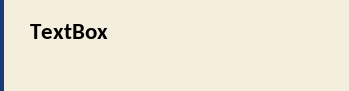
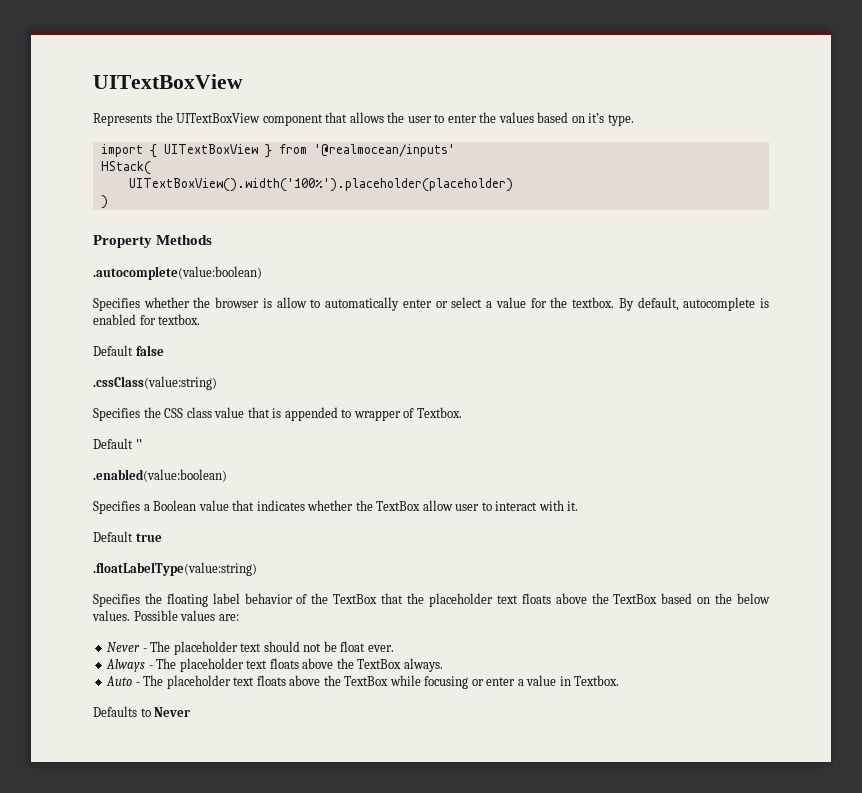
[30,24,108,39] TextBox -> [93,74,243,89] [93,112,634,126] [100,144,455,158] [100,161,151,175] [128,178,513,192] [100,195,108,209] [93,235,213,248] [93,266,262,280] [93,297,769,311] [93,314,201,325] [93,345,164,356] [93,376,217,390] [93,407,462,421] [93,438,142,449] [93,469,227,482] [93,500,579,514] [93,531,162,542] [93,562,257,576] [93,593,770,607] [92,610,239,621] [107,641,394,655] [106,658,443,672] [106,675,620,689] [93,706,191,717] UITextBoxView // Represents the UITextBoxView component that allows the user to enter the values based on it’s type. // import { UITextBoxView } from '@realmocean/inputs' // HStack( // UITextBoxView().width('100%').placeholder(placeholder) // ) // Property Methods // .autocomplete(value:boolean) // Specifies whether the browser is allow to automatically enter or select a value for the textbox. By default, autocomplete is enabled for textbox. // Default false // .cssClass(value:string) // Specifies the CSS class value that is appended to wrapper of Textbox. // Default '' // .enabled(value:boolean) // Specifies a Boolean value that indicates whether the TextBox allow user to interact with it. // Default true // .floatLabelType(value:string) // Specifies the floating label behavior of the TextBox that the placeholder text floats above the TextBox based on the below values. Possible values are: // Never - The placeholder text should not be float ever. // Always - The placeholder text floats above the TextBox always. // Auto - The placeholder text floats above the TextBox while focusing or enter a value in Textbox. // Defaults to Never

